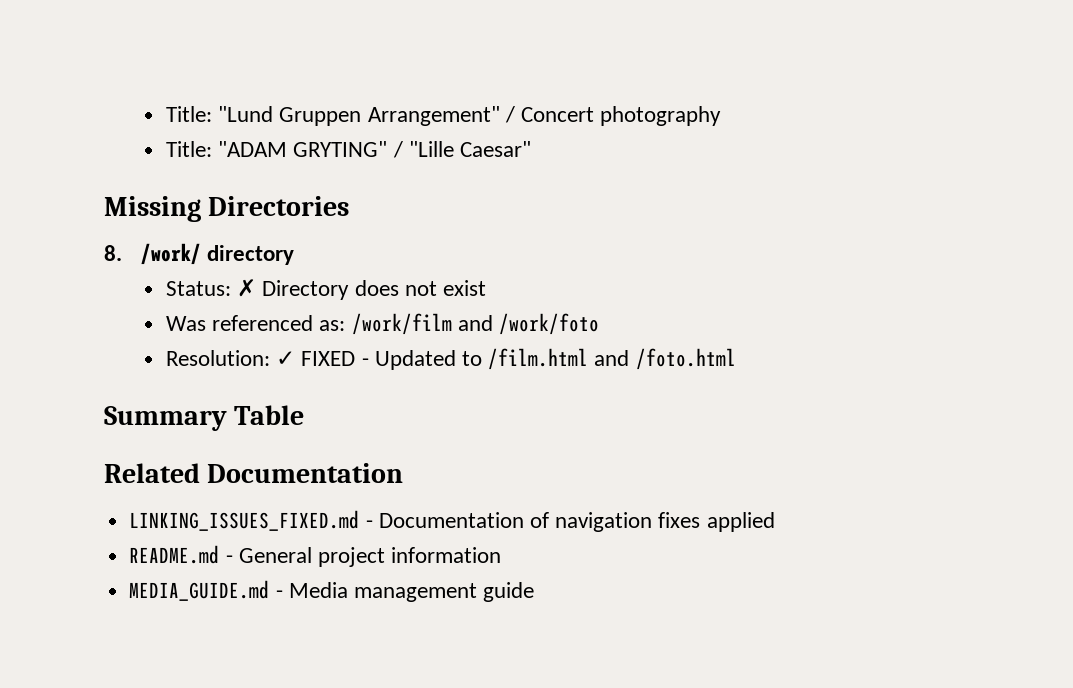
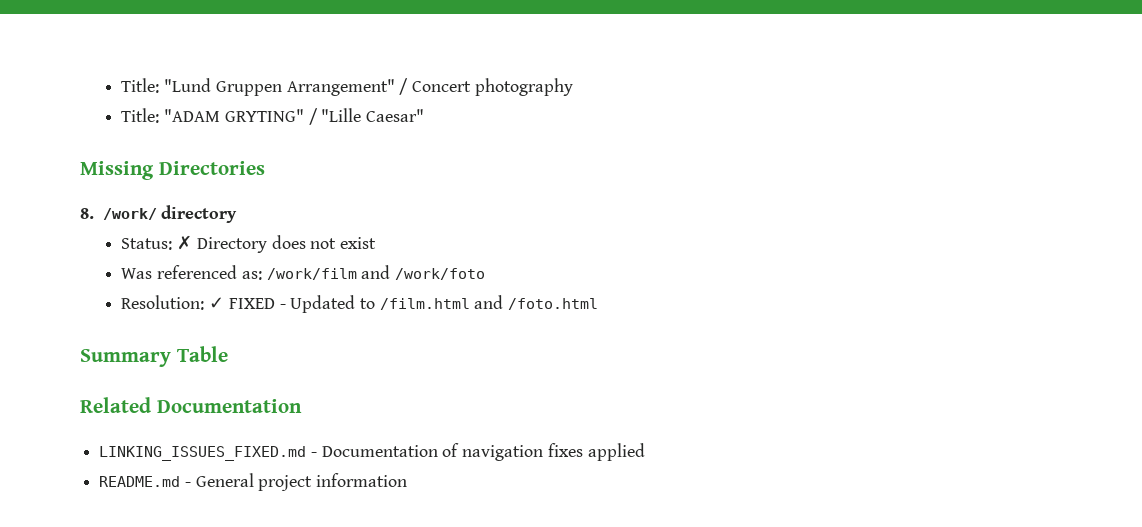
[129,580,535,602] // MEDIA_GUIDE.md - Media management guide -> (408, 480) none

